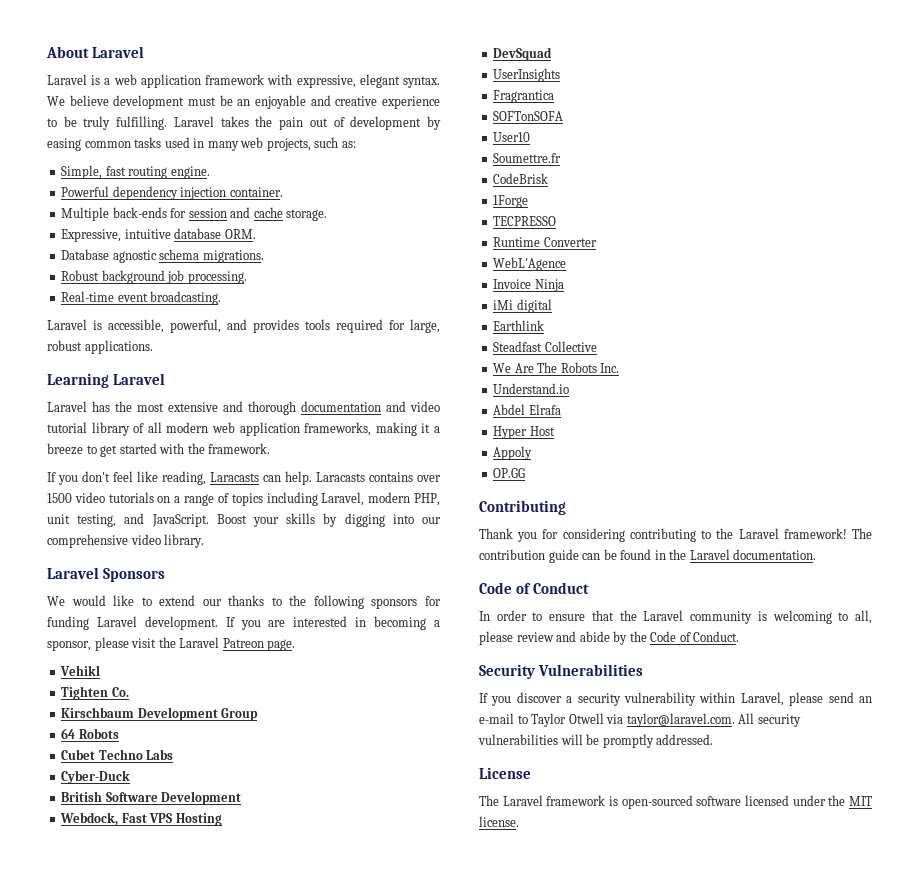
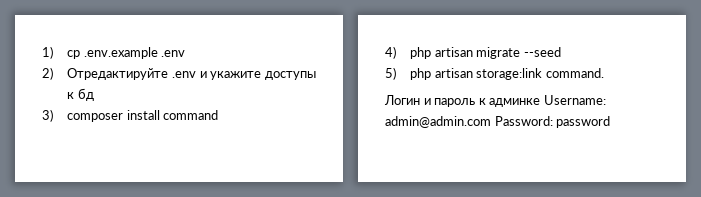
[46,46,145,58] [47,74,441,88] [47,95,440,109] [47,116,442,130] [47,137,356,151] [61,165,210,179] [61,186,283,200] [61,207,328,221] [61,228,256,242] [61,249,264,263] [61,270,247,284] [61,291,222,305] [47,319,440,333] [47,340,153,354] [47,373,166,388] [47,401,440,415] [47,422,441,436] [47,443,271,457] [47,471,441,485] [47,492,440,506] [47,513,441,527] [47,534,205,548] [47,567,166,582] [47,595,441,609] [47,616,441,630] [47,637,296,651] [60,665,101,676] [61,686,129,700] [61,707,259,721] [61,728,119,739] [61,749,174,760] [61,770,131,784] [61,791,242,805] [60,812,222,826] [493,47,553,61] [493,68,561,82] [493,90,555,103] [493,111,564,121] [493,132,531,142] [493,153,562,163] [493,173,549,184] [493,195,529,208] [493,216,557,226] [493,237,597,247] [493,257,567,271] [493,279,564,292] [493,299,552,313] [493,320,545,331] [493,341,597,352] [493,362,620,373] [493,383,570,394] [493,404,561,415] [493,426,555,439] [493,446,533,460] [493,468,526,478] [479,500,566,515] [479,528,872,542] [479,549,817,563] [479,582,590,594] [479,610,872,624] [479,631,740,645] [479,664,644,679] [479,692,872,706] [479,713,801,727] [478,734,714,748] [479,767,531,779] [479,795,872,809] [479,816,519,827] About Laravel // Laravel is a web application framework with expressive, elegant syntax. We believe development must be an enjoyable and creative experience to be truly fulfilling. Laravel takes the pain out of development by easing common tasks used in many web projects, such as: // Simple, fast routing engine. // Powerful dependency injection container. // Multiple back-ends for session and cache storage. // Expressive, intuitive database ORM. // Database agnostic schema migrations. // Robust background job processing. // Real-time event broadcasting. // Laravel is accessible, powerful, and provides tools required for large, robust applications. // Learning Laravel // Laravel has the most extensive and thorough documentation and video tutorial library of all modern web application frameworks, making it a breeze to get started with the framework. // If you don't feel like reading, Laracasts can help. Laracasts contains over 1500 video tutorials on a range of topics including Laravel, modern PHP, unit testing, and JavaScript. Boost your skills by digging into our comprehensive video library. // Laravel Sponsors // We would like to extend our thanks to the following sponsors for funding Laravel development. If you are interested in becoming a sponsor, please visit the Laravel Patreon page. // Vehikl // Tighten Co. // Kirschbaum Development Group // 64 Robots // Cubet Techno Labs // Cyber-Duck // British Software Development // Webdock, Fast VPS Hosting // DevSquad // UserInsights // Fragrantica // SOFTonSOFA // User10 // Soumettre.fr // CodeBrisk // 1Forge // TECPRESSO // Runtime Converter // WebL'Agence // Invoice Ninja // iMi digital // Earthlink // Steadfast Collective // We Are The Robots Inc. // Understand.io // Abdel Elrafa // Hyper Host // Appoly // OP.GG // Contributing // Thank you for considering contributing to the Laravel framework! The contribution guide can be found in the Laravel documentation. // Code of Conduct // In order to ensure that the Laravel community is welcoming to all, please review and abide by the Code of Conduct. // Security Vulnerabilities // If you discover a security vulnerability within Laravel, please send an e-mail to Taylor Otwell via taylor@laravel.com. All security vulnerabilities will be promptly addressed. // License // The Laravel framework is open-sourced software licensed under the MIT license. -> [42,46,186,59] [42,67,316,80] [67,88,94,101] [42,109,219,122] [385,46,561,59] [385,67,604,80] [384,95,606,107] [385,116,611,128] 1) cp .env.example .env // 2) Отредактируйте .env и укажите доступы к бд // 3) composer install command // 4) php artisan migrate --seed // 5) php artisan storage:link command. // Логин и пароль к админке Username: admin@admin.com Password: password

